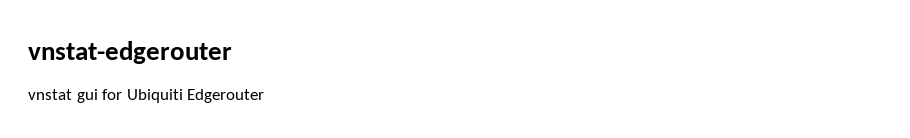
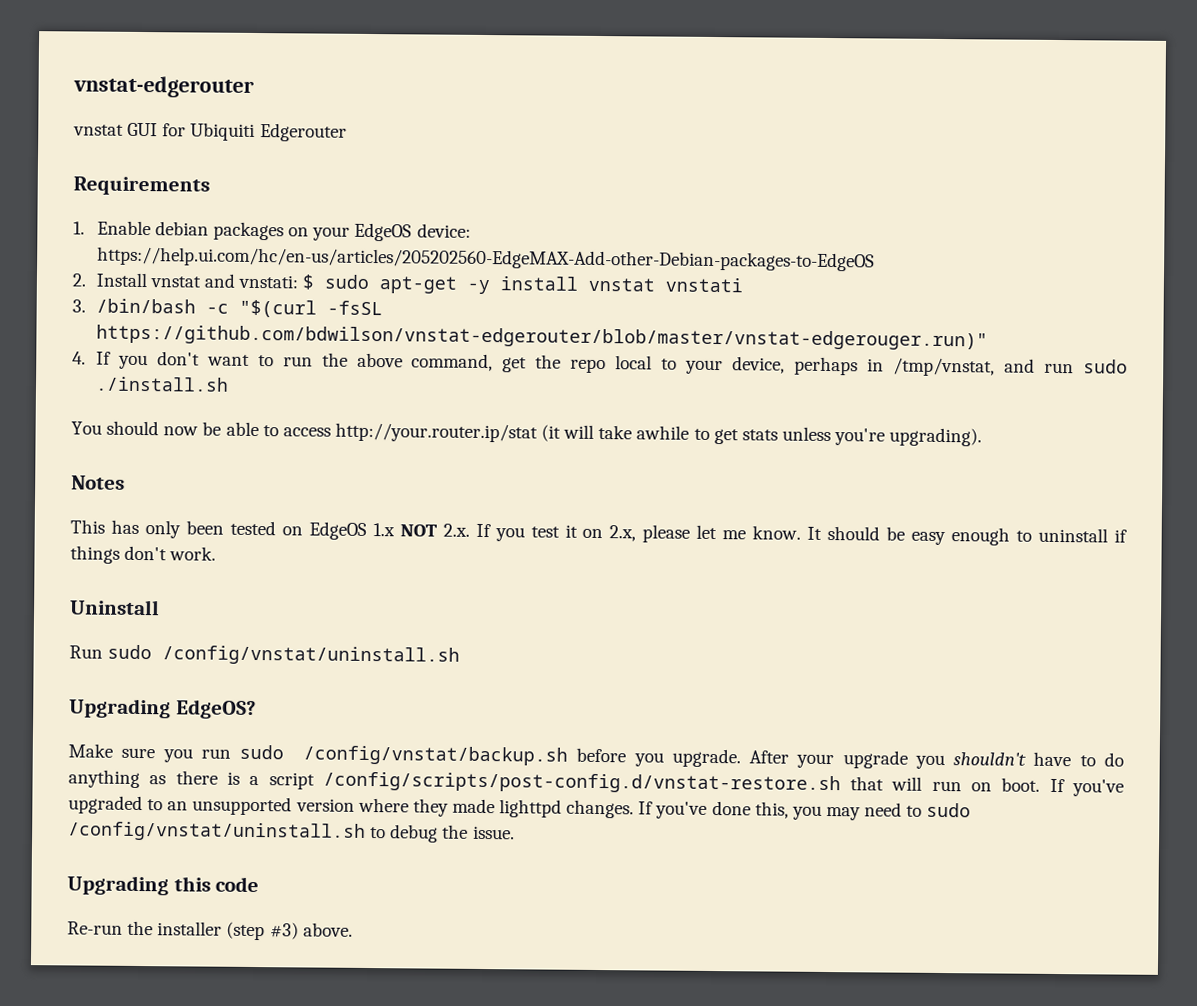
[76,89,98,103] gui -> [127,122,159,137] GUI
(265, 96) none -> [73,176,210,196] [73,220,471,242] [96,246,875,272] [72,272,744,295] [72,298,383,318] [95,324,988,351] [72,351,1128,377] [94,376,229,392] [71,420,983,447] [71,475,125,490] [70,519,1127,546] [70,545,217,564] [70,599,160,616] [69,644,461,666] [69,698,256,720] [68,743,1125,770] [68,769,1124,797] [68,795,972,821] [68,821,515,843] [67,875,260,896] [67,920,353,941] // Requirements // 1. Enable debian packages on your EdgeOS device: https://help.ui.com/hc/en-us/articles/205202560-EdgeMAX-Add-other-Debian-packages-to-EdgeOS // 2. Install vnstat and vnstati: $ sudo apt-get -y install vnstat vnstati // 3. /bin/bash -c "$(curl -fsSL https://github.com/bdwilson/vnstat-edgerouter/blob/master/vnstat-edgerouger.run)" // 4. If you don't want to run the above command, get the repo local to your device, perhaps in /tmp/vnstat, and run sudo ./install.sh // You should now be able to access http://your.router.ip/stat (it will take awhile to get stats unless you're upgrading). // Notes // This has only been tested on EdgeOS 1.x NOT 2.x. If you test it on 2.x, please let me know. It should be easy enough to uninstall if things don't work. // Uninstall // Run sudo /config/vnstat/uninstall.sh // Upgrading EdgeOS? // Make sure you run sudo /config/vnstat/backup.sh before you upgrade. After your upgrade you shouldn't have to do anything as there is a script /config/scripts/post-config.d/vnstat-restore.sh that will run on boot. If you've upgraded to an unsupported version where they made lighttpd changes. If you've done this, you may need to sudo /config/vnstat/uninstall.sh to debug the issue. // Upgrading this code // Re-run the installer (step #3) above.

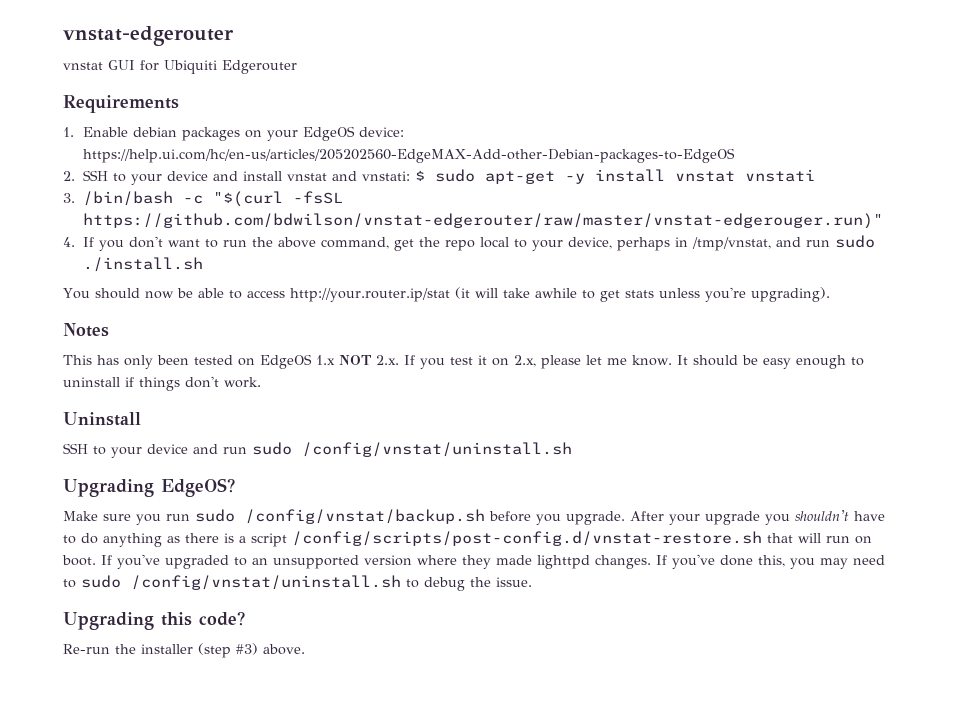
[95,272,147,288] Install -> [83,170,283,185] SSH to your device and install
[95,324,988,351] https://github.com/bdwilson/vnstat-edgerouter/blob/master/vnstat-edgerouger.run)" -> [83,213,884,229] https://github.com/bdwilson/vnstat-edgerouter/raw/master/vnstat-edgerouger.run)"
[69,645,103,659] Run -> [63,443,247,458] SSH to your device and run
[215,876,260,893] code -> [199,611,245,626] code?

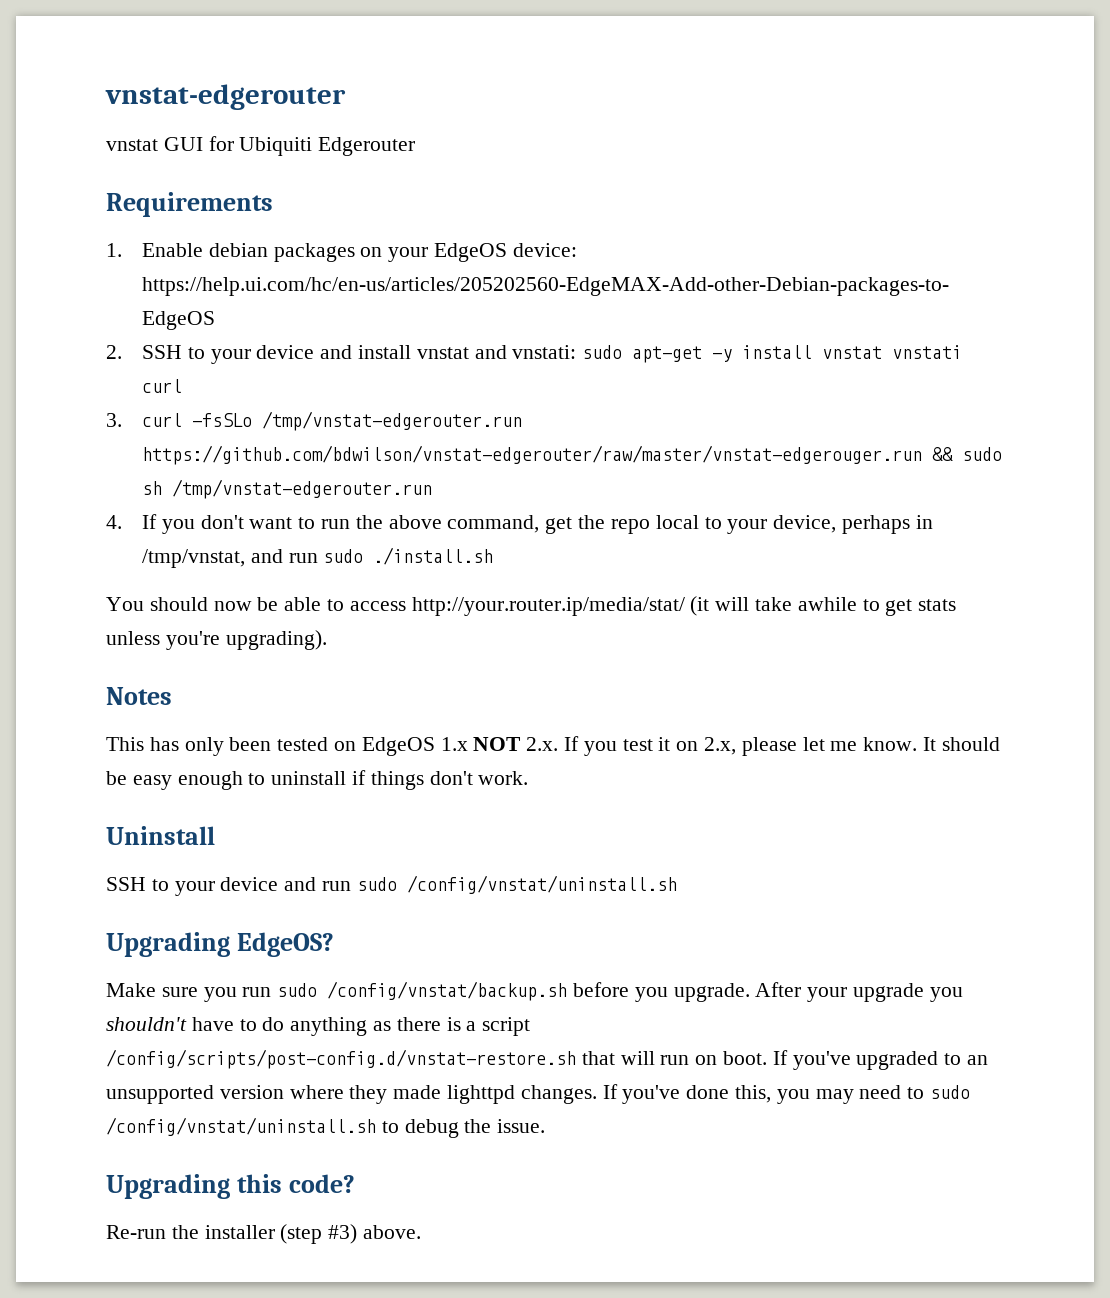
[415,170,426,181] $ -> (577, 352) none
(816, 175) none -> [142,379,183,393] curl
[83,191,344,207] [83,213,884,229] /bin/bash -c "$(curl -fsSL https://github.com/bdwilson/vnstat-edgerouter/raw/master/vnstat-edgerouger.run)" -> [142,411,523,431] [142,445,1003,465] [142,479,433,499] curl -fsSLo /tmp/vnstat-edgerouter.run https://github.com/bdwilson/vnstat-edgerouter/raw/master/vnstat-edgerouger.run && sudo sh /tmp/vnstat-edgerouter.run
[289,288,450,302] http://your.router.ip/stat -> [411,597,685,616] http://your.router.ip/media/stat/

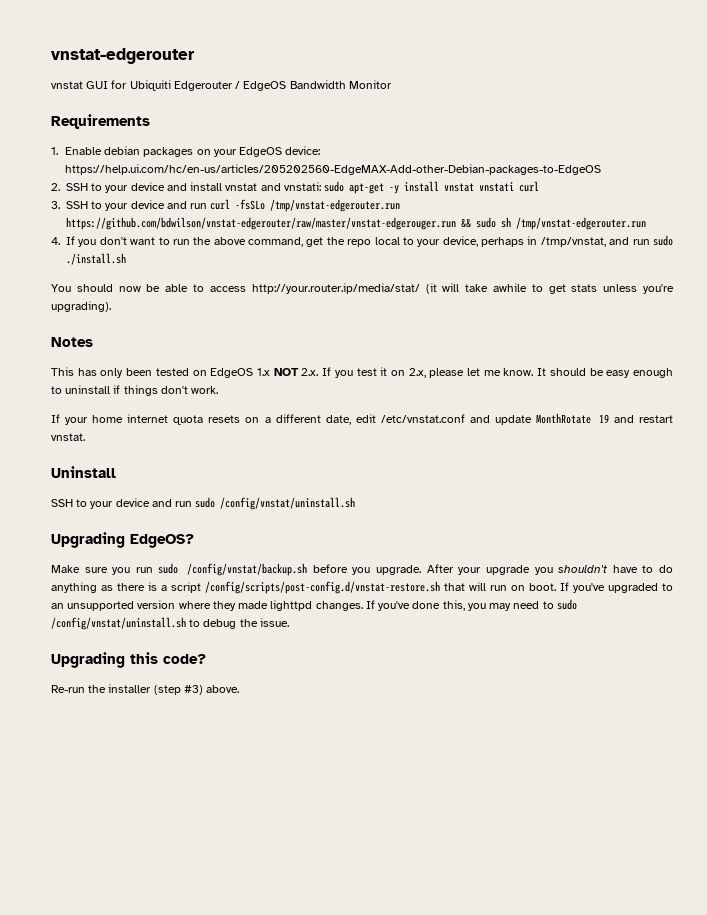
(416, 146) none -> [235,80,392,91] / EdgeOS Bandwidth Monitor
(122, 420) none -> [66,200,208,211] SSH to your device and run
(529, 778) none -> [51,413,673,425] [51,433,85,441] // If your home internet quota resets on a different date, edit /etc/vnstat.conf and update MonthRotate 19 and restart vnstat.

